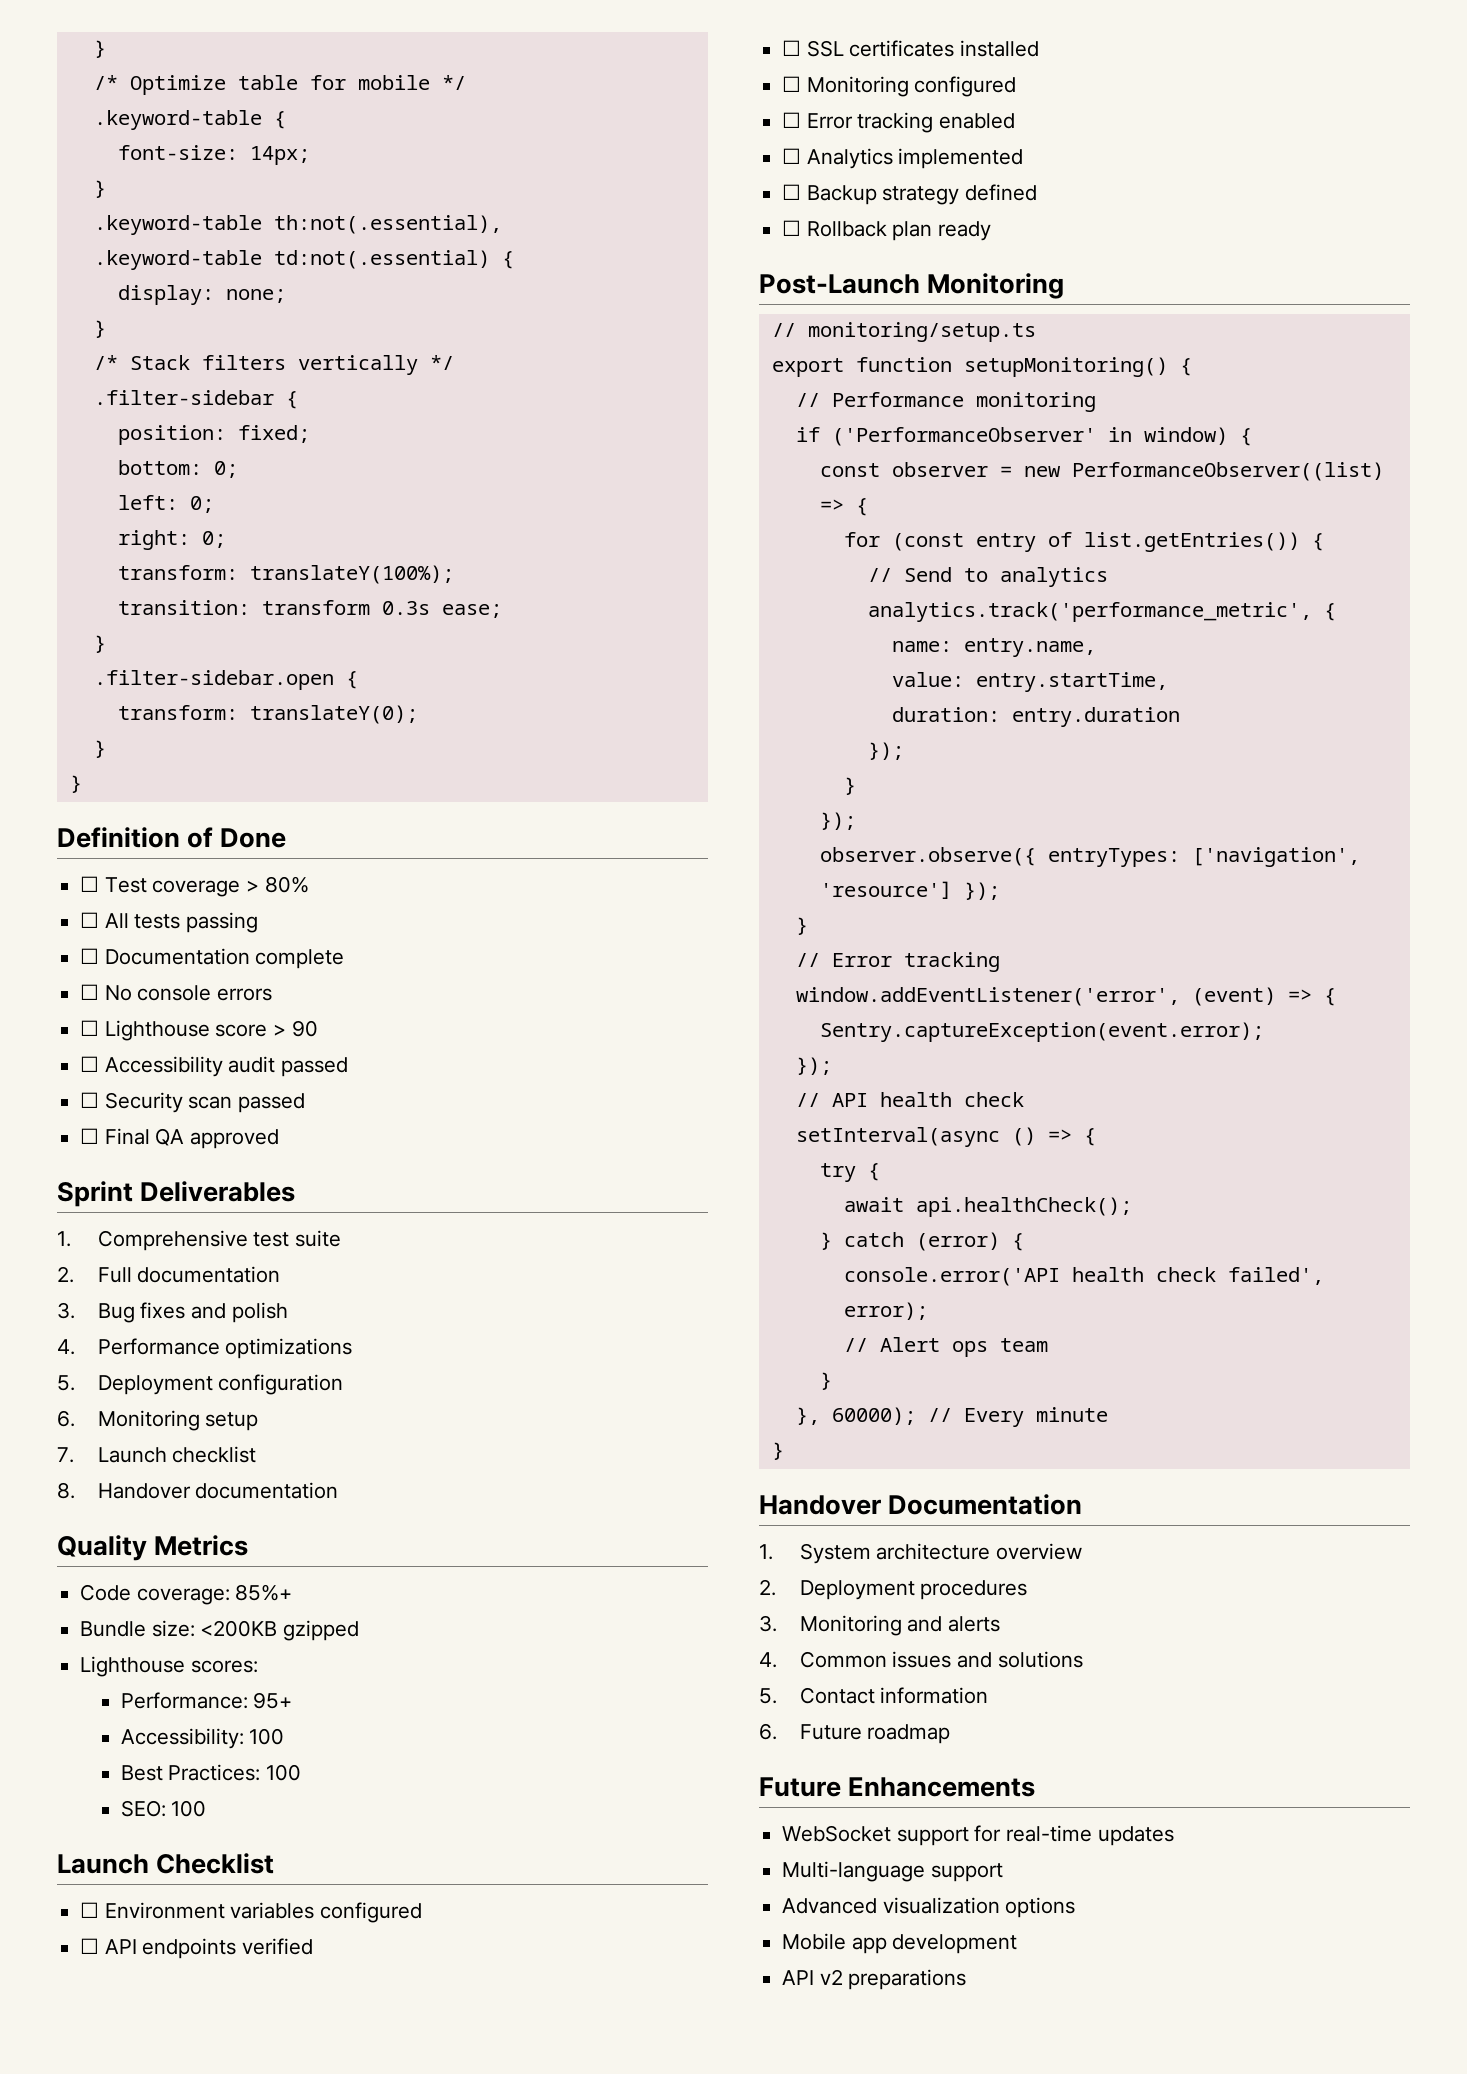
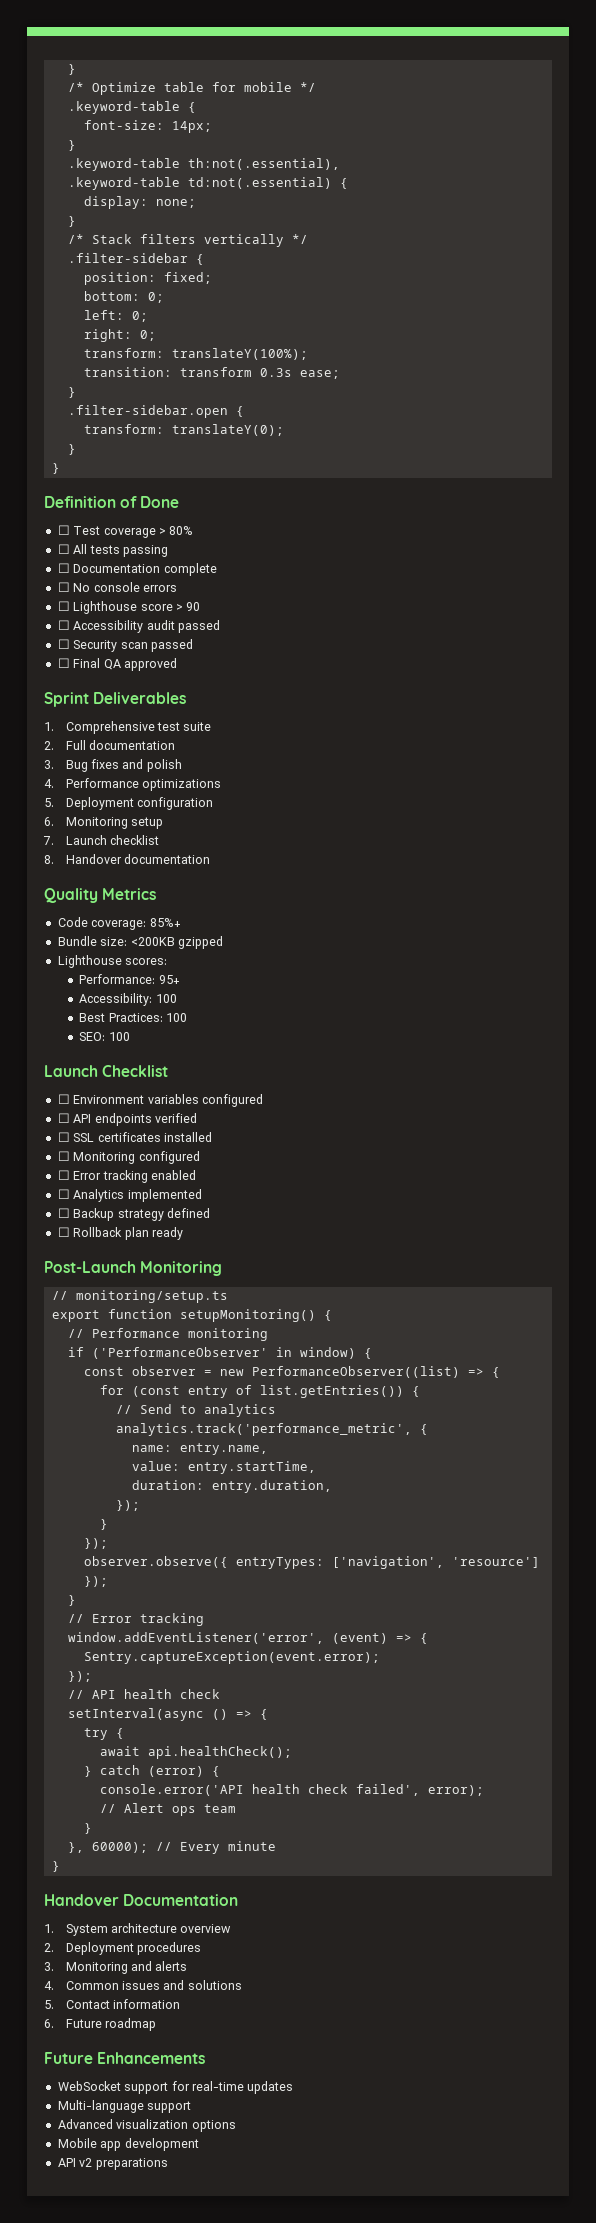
[1011,707,1180,727] entry.duration -> [211,1480,332,1493] entry.duration,

